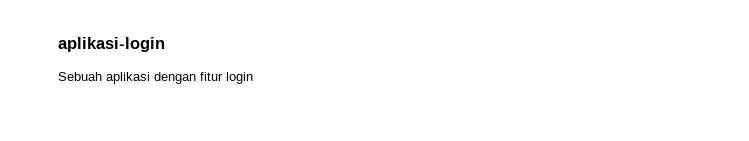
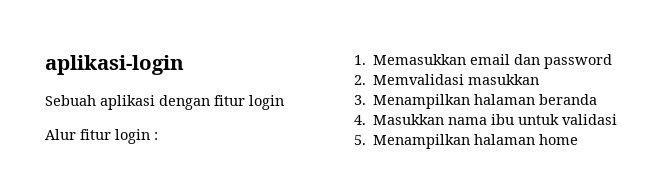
(253, 78) none -> [45,129,158,144] [354,54,613,69] [354,74,540,85] [354,94,598,109] [354,114,618,125] [354,134,579,149] // Alur fitur login : // 1. Memasukkan email dan password // 2. Memvalidasi masukkan // 3. Menampilkan halaman beranda // 4. Masukkan nama ibu untuk validasi // 5. Menampilkan halaman home

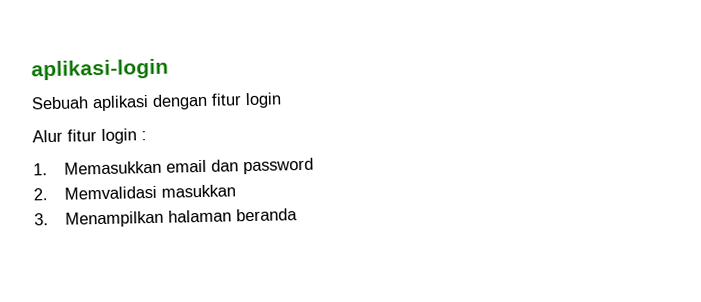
[354,114,618,125] [354,134,579,149] // 4. Masukkan nama ibu untuk validasi // 5. Menampilkan halaman home -> (299, 215) none

